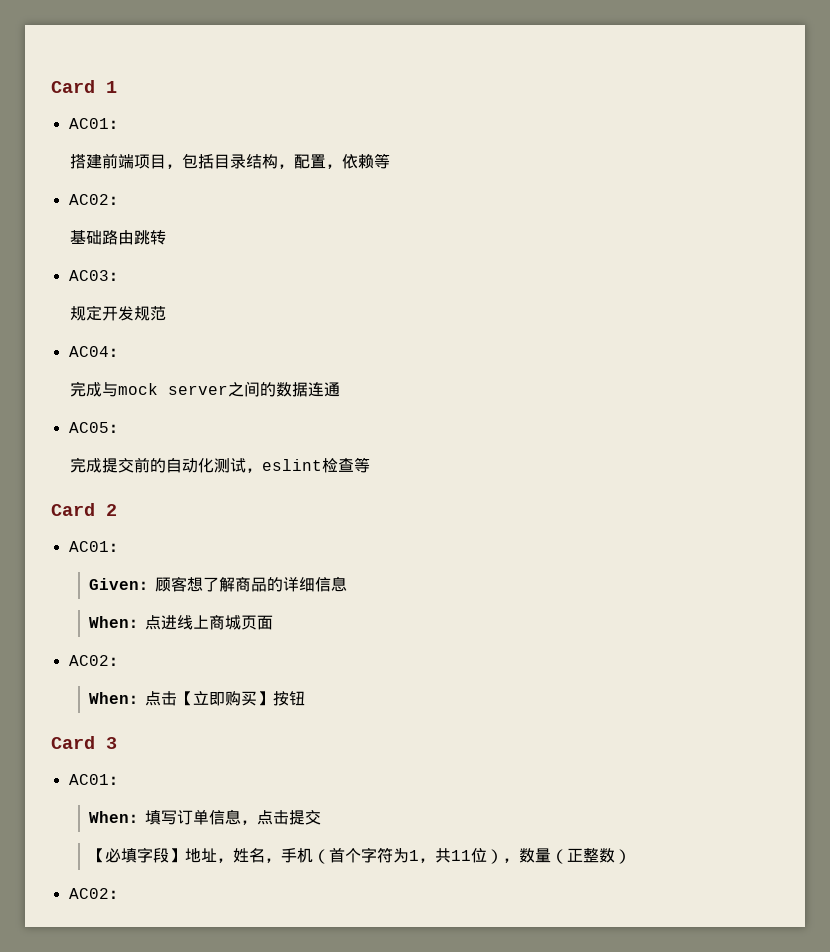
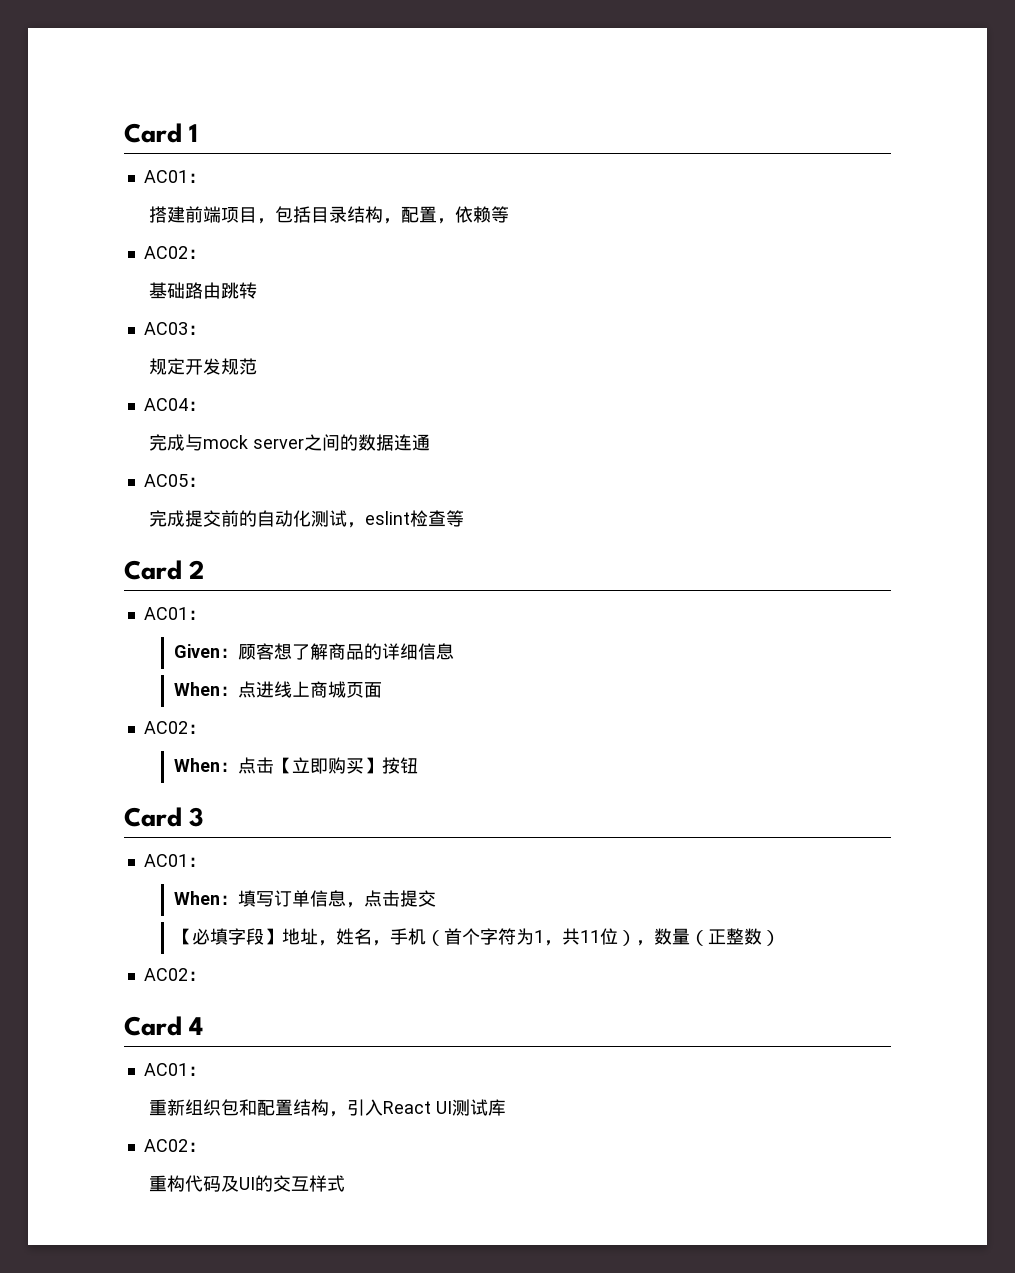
(125, 894) none -> [124,1016,204,1036] [143,1063,206,1076] [148,1099,506,1117] [143,1139,206,1152] [148,1175,345,1192] // Card 4 // AC01： // 重新组织包和配置结构，引入React UI测试库 // AC02： // 重构代码及UI的交互样式

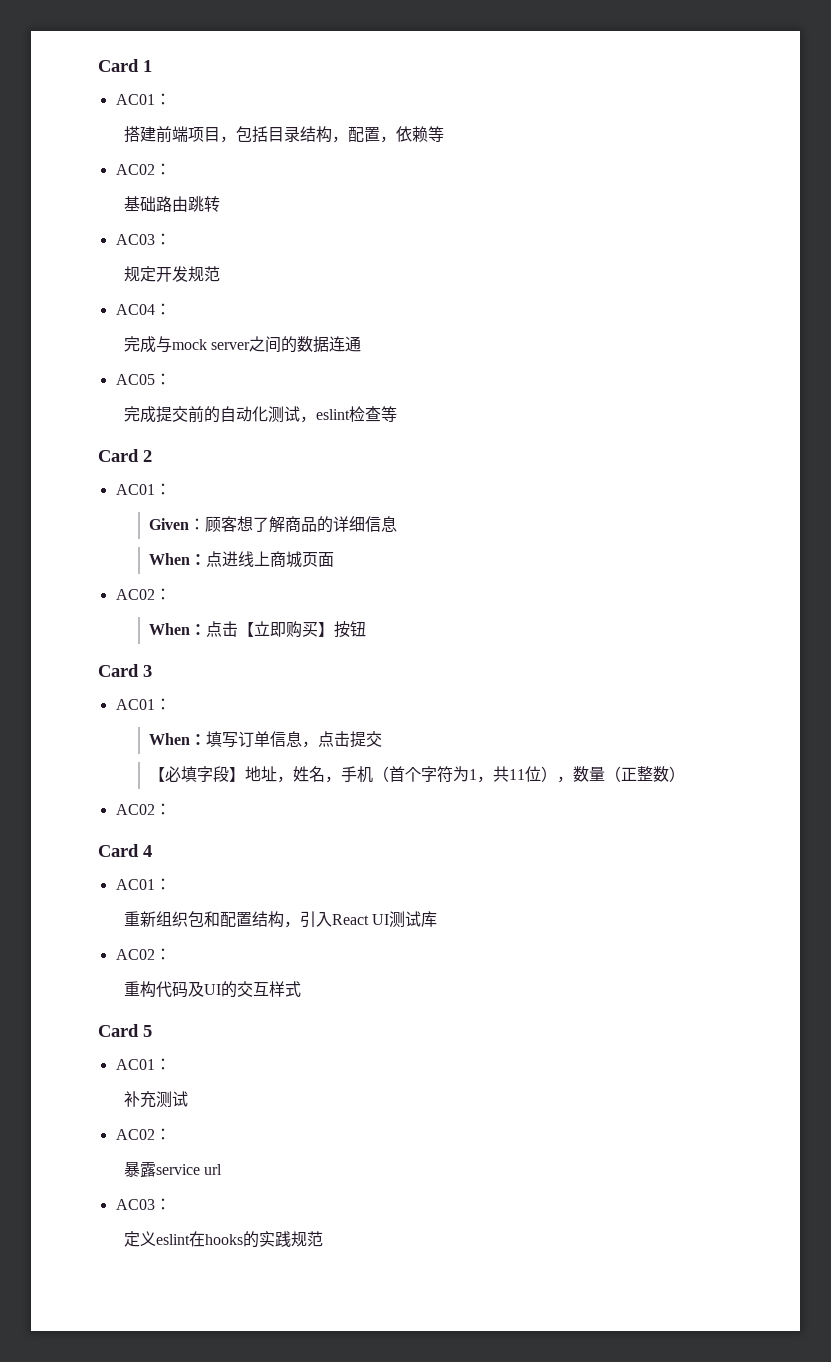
(345, 1183) none -> [98,1024,152,1037] [115,1058,171,1070] [123,1091,188,1108] [115,1128,171,1140] [123,1162,222,1177] [115,1198,171,1210] [123,1231,323,1248] // Card 5 // AC01： // 补充测试 // AC02： // 暴露service url // AC03： // 定义eslint在hooks的实践规范

